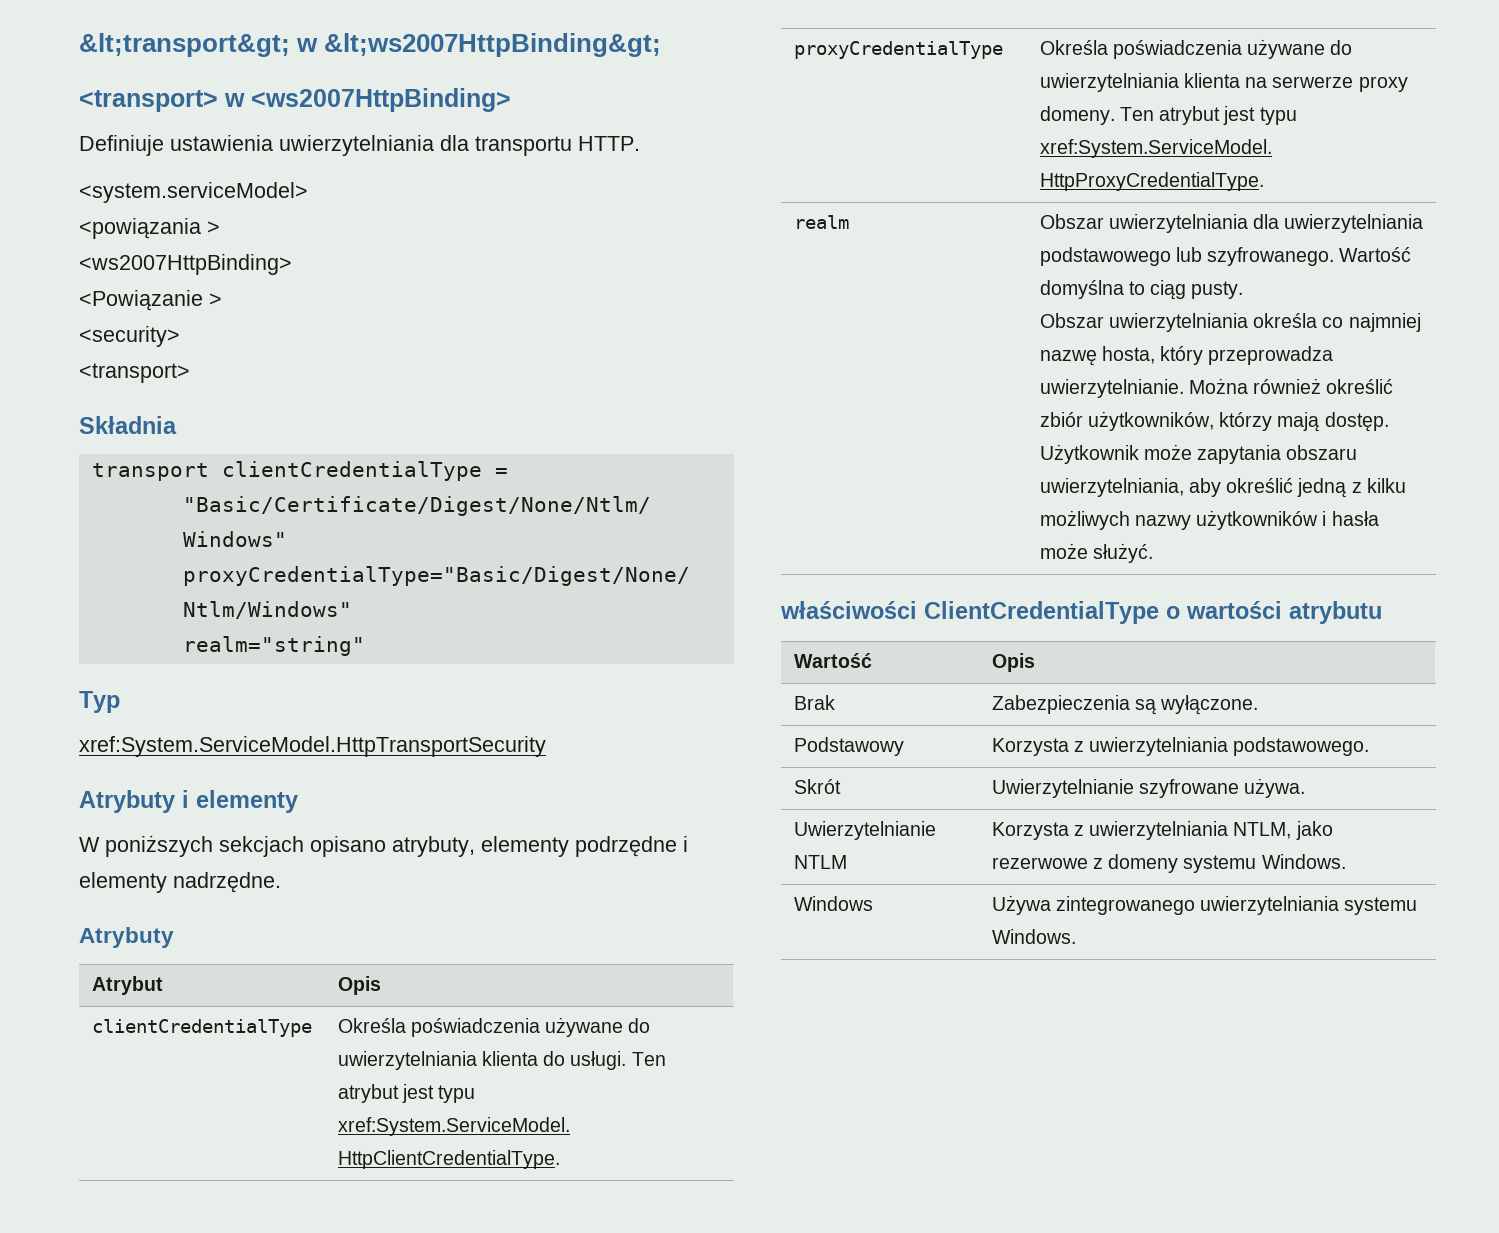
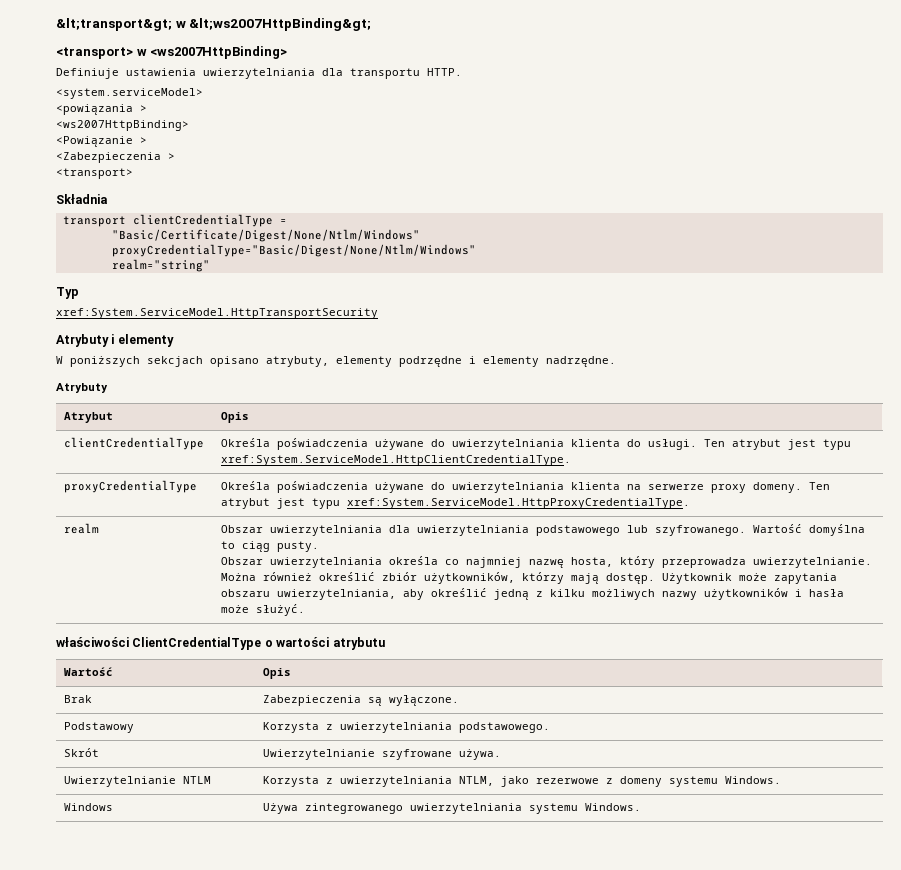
[79,326,180,347] <security> -> [56,152,175,163] <Zabezpieczenia >

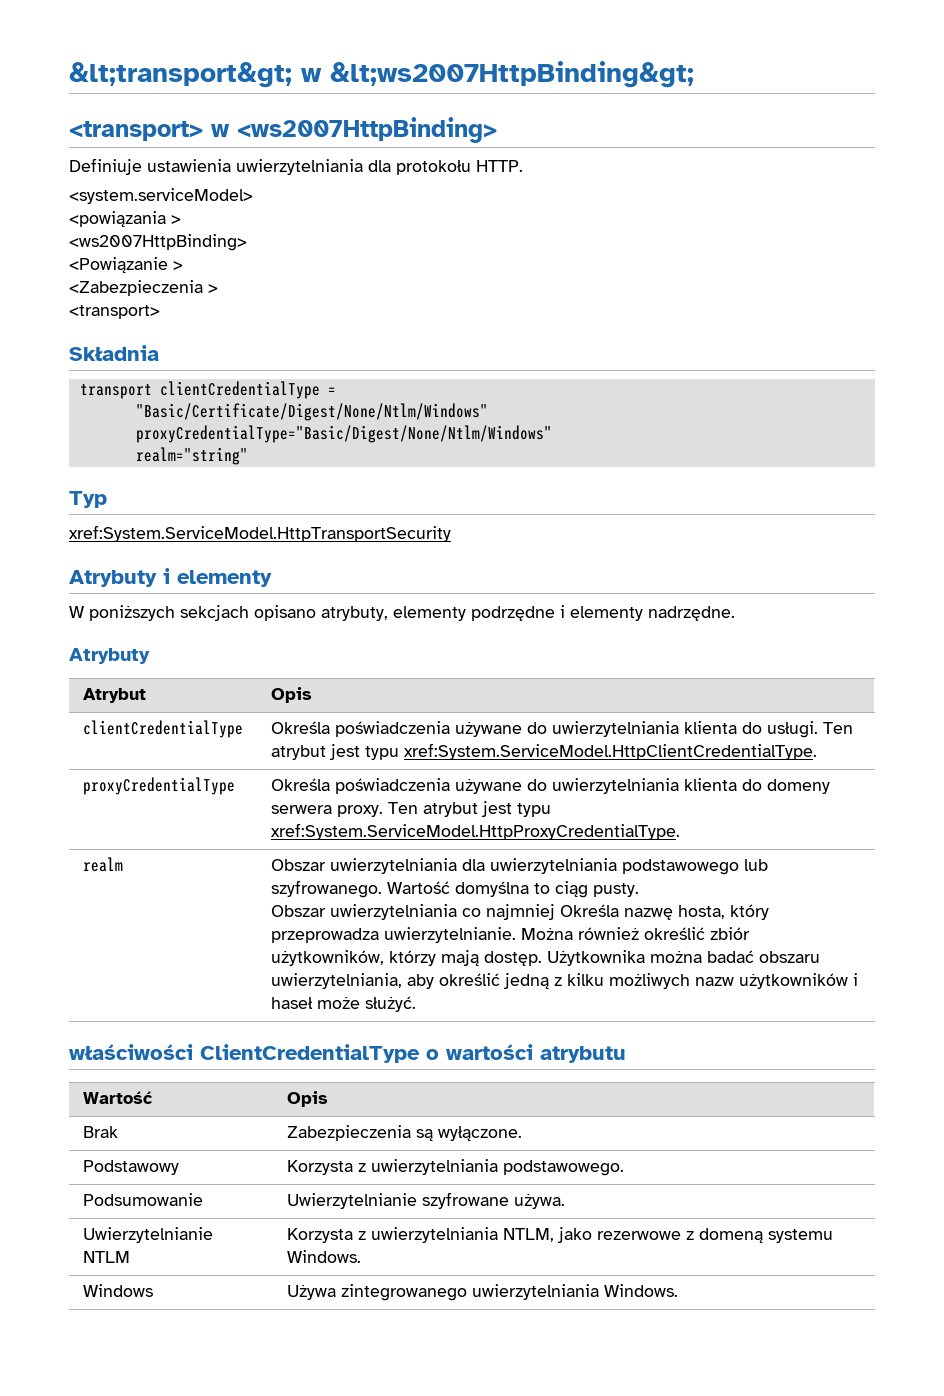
[350,68,420,79] transportu -> [396,160,471,175] protokołu
[627,482,803,493] na serwerze proxy domeny. -> [741,779,830,794] [270,805,383,817] do domeny serwera proxy.
[389,556,439,565] określa -> (457, 912) none
(523, 562) none -> [559,904,619,917] Określa
[662,573,838,584] Użytkownik może zapytania -> [546,950,754,966] Użytkownika można badać
[662,591,698,600] nazwy -> [694,977,734,986] nazw
[809,589,845,597] hasła -> [270,997,312,1009] haseł
[64,748,100,757] Skrót -> [82,1193,203,1206] Podsumowanie
[620,776,663,787] domeny -> [698,1228,763,1244] domeną
[529,803,579,814] systemu -> (599, 1292) none

